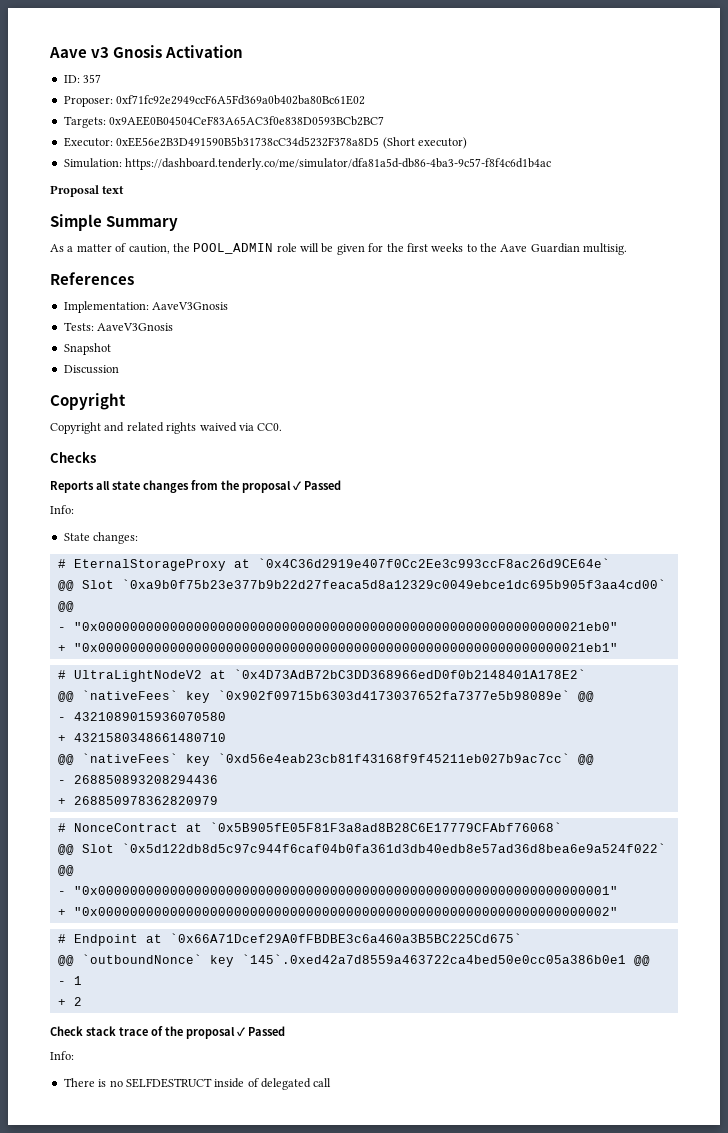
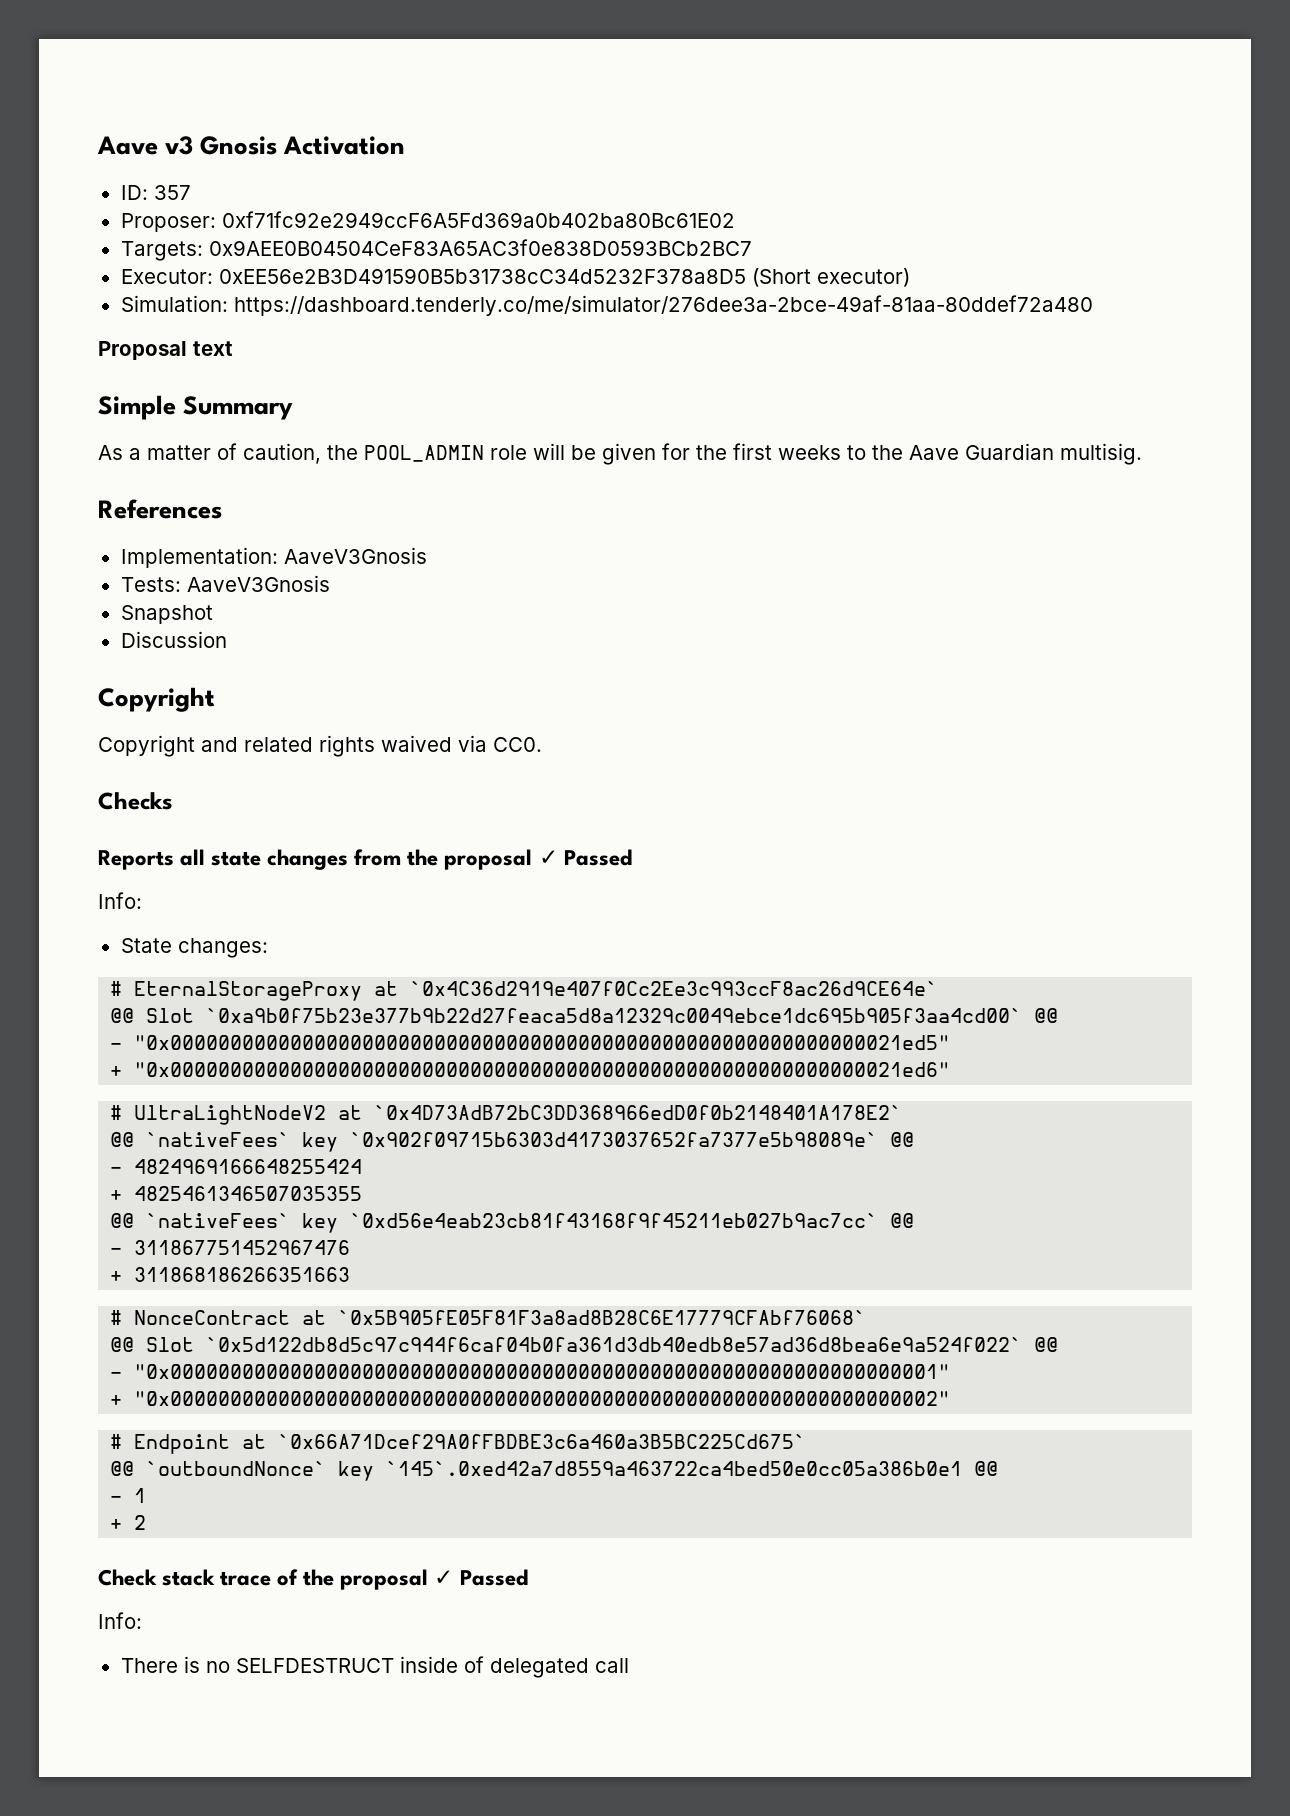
[125,158,552,170] https://dashboard.tenderly.co/me/simulator/dfa81a5d-db86-4ba3-9c57-f8f4c6d1b4ac -> [233,295,1093,316] https://dashboard.tenderly.co/me/simulator/276dee3a-2bce-49af-81aa-80ddef72a480
[73,622,618,631] [57,643,618,652] "0x0000000000000000000000000000000000000000000000000000000000021eb0" // + "0x0000000000000000000000000000000000000000000000000000000000021eb1" -> [134,1035,951,1050] [110,1062,951,1077] "0x0000000000000000000000000000000000000000000000000000000000021ed5" // + "0x0000000000000000000000000000000000000000000000000000000000021ed6"
[73,712,226,721] [57,733,226,742] 4321089015936070580 // + 4321580348661480710 -> [134,1159,363,1174] [110,1186,363,1201] 4824969166648255424 // + 4825461346507035355
[73,775,218,784] [57,796,218,805] 268850893208294436 // + 268850978362820979 -> [134,1240,351,1255] [110,1267,351,1282] 311867751452967476 // + 311868186266351663

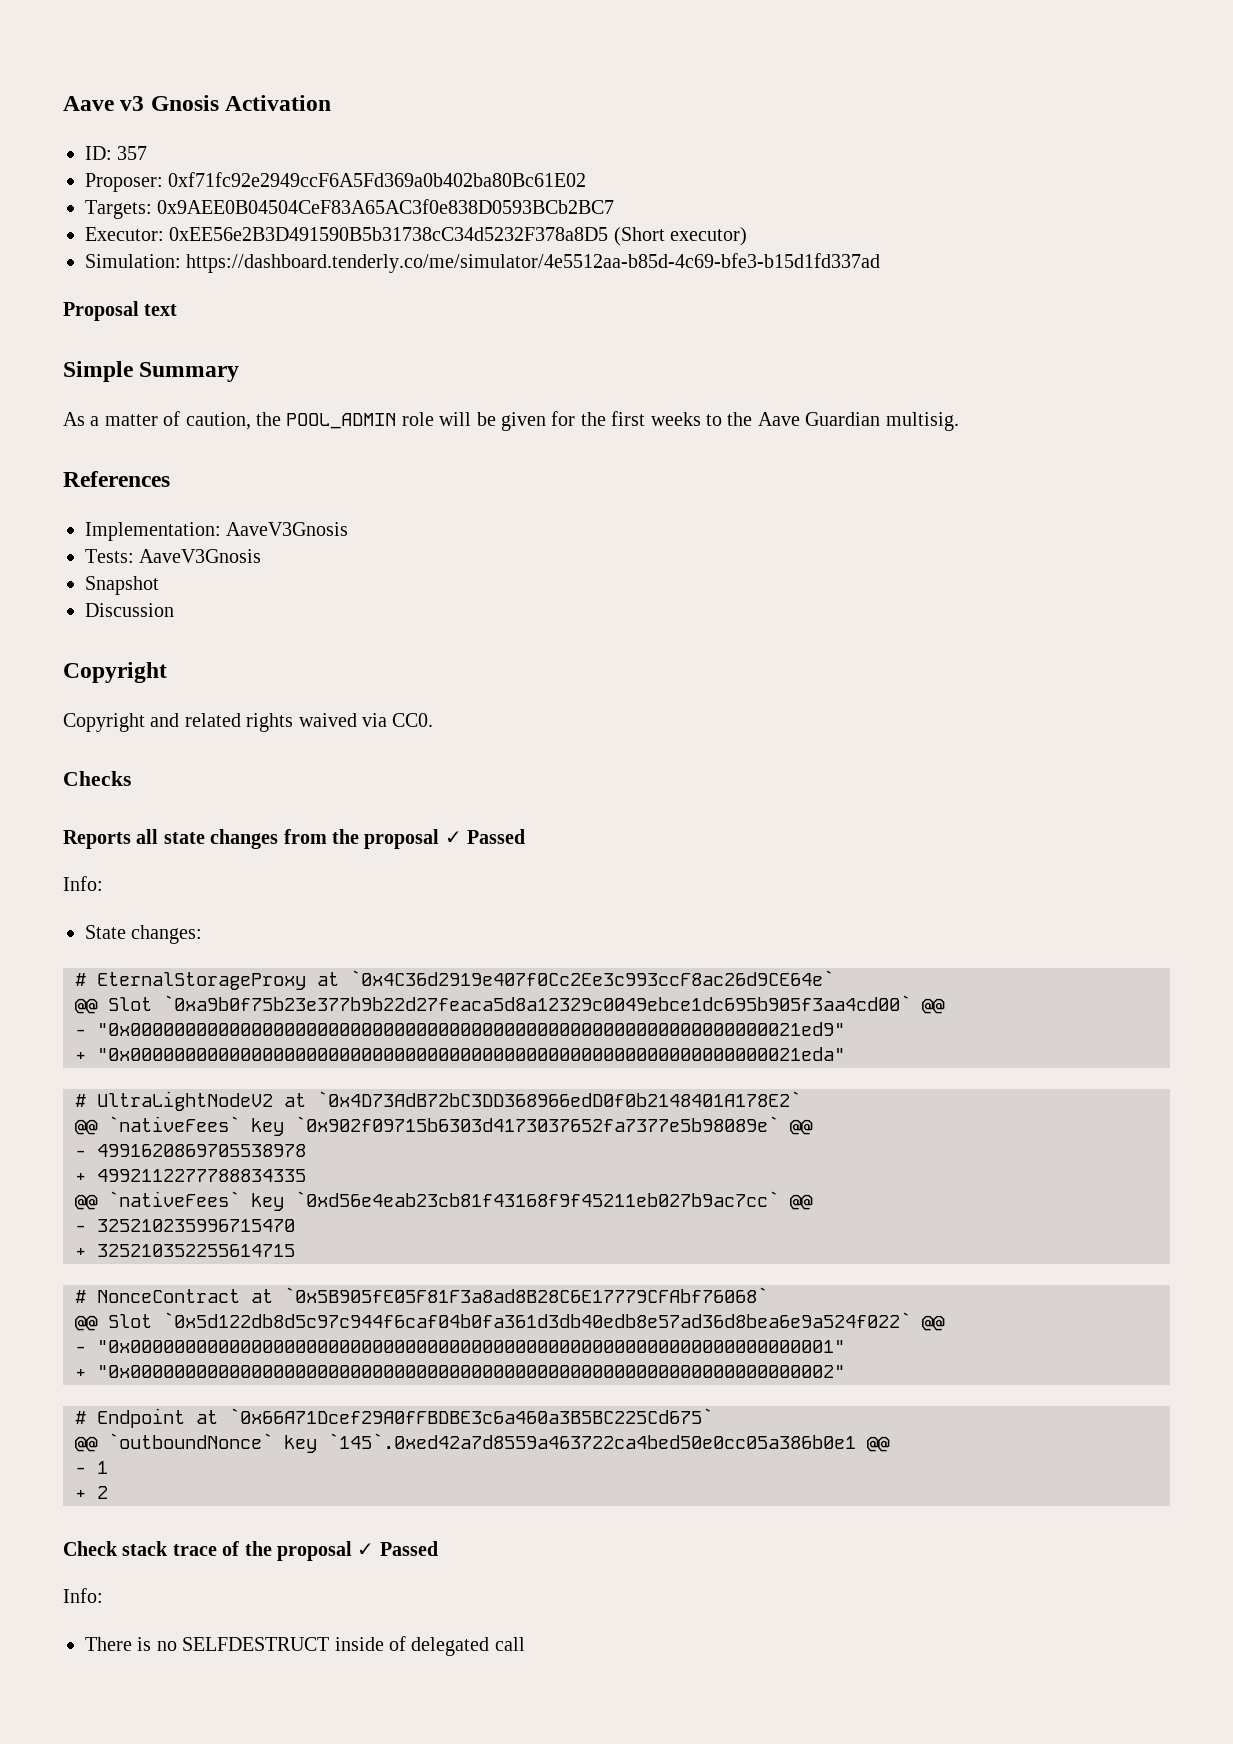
[233,295,1093,316] https://dashboard.tenderly.co/me/simulator/276dee3a-2bce-49af-81aa-80ddef72a480 -> [186,253,881,273] https://dashboard.tenderly.co/me/simulator/4e5512aa-b85d-4c69-bfe3-b15d1fd337ad
[134,1035,951,1050] [110,1062,951,1077] "0x0000000000000000000000000000000000000000000000000000000000021ed5" // + "0x0000000000000000000000000000000000000000000000000000000000021ed6" -> [97,1022,845,1036] [75,1047,845,1061] "0x0000000000000000000000000000000000000000000000000000000000021ed9" // + "0x0000000000000000000000000000000000000000000000000000000000021eda"
[134,1159,363,1174] [110,1186,363,1201] 4824969166648255424 // + 4825461346507035355 -> [97,1144,306,1157] [75,1169,306,1182] 4991620869705538978 // + 4992112277788834335
[134,1240,351,1255] [110,1267,351,1282] 311867751452967476 // + 311868186266351663 -> [97,1219,295,1232] [75,1244,295,1257] 325210235996715470 // + 325210352255614715

